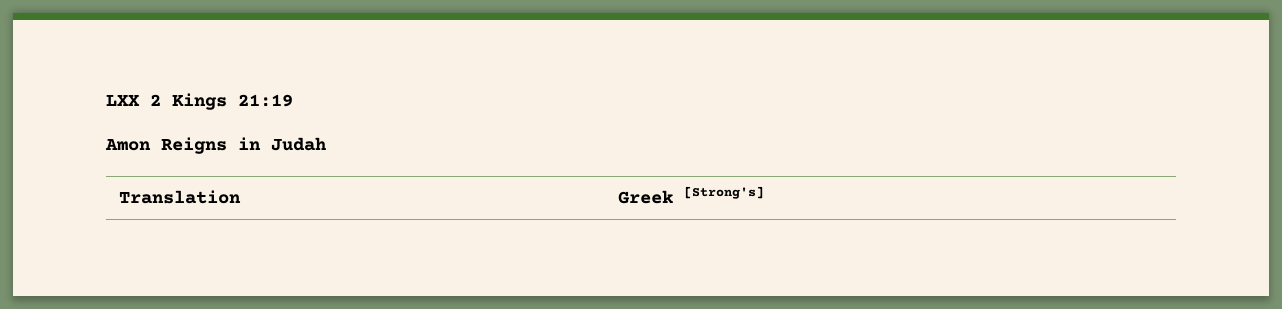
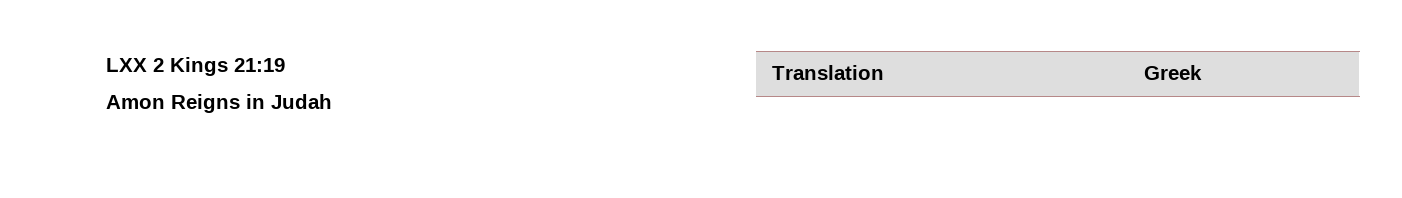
[684,186,765,199] [Strong's] -> (1202, 72) none

